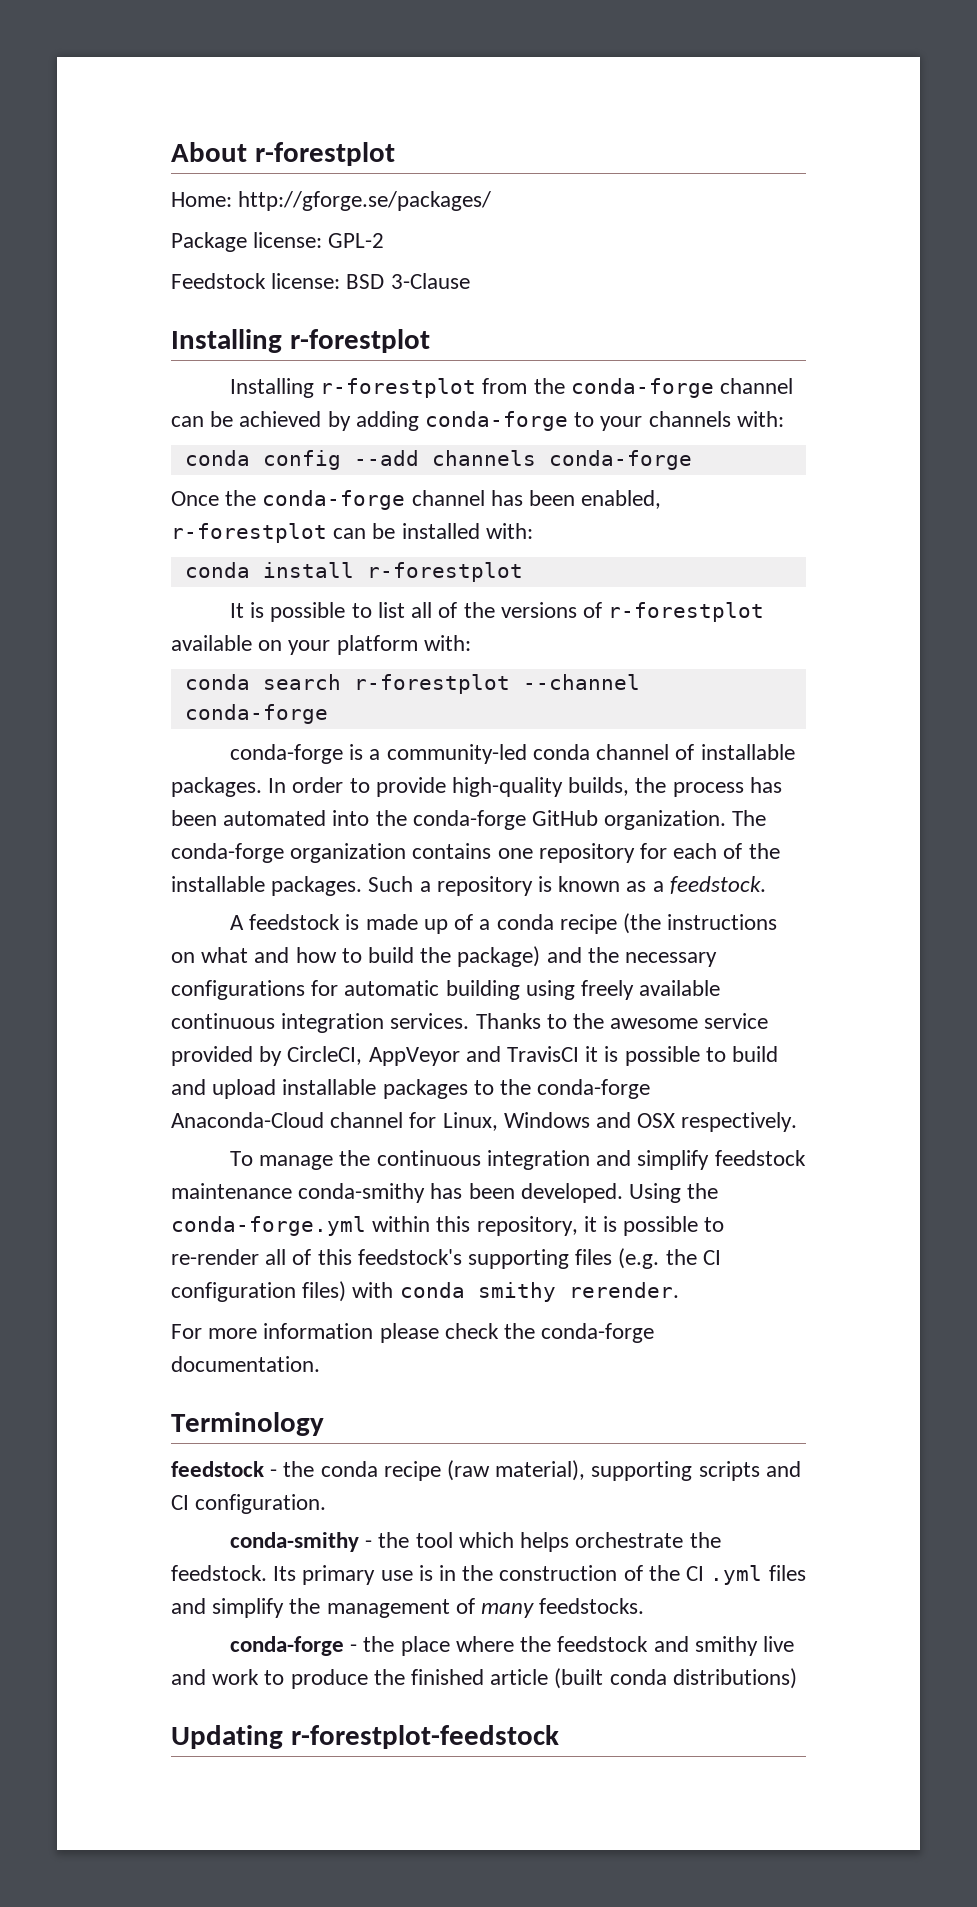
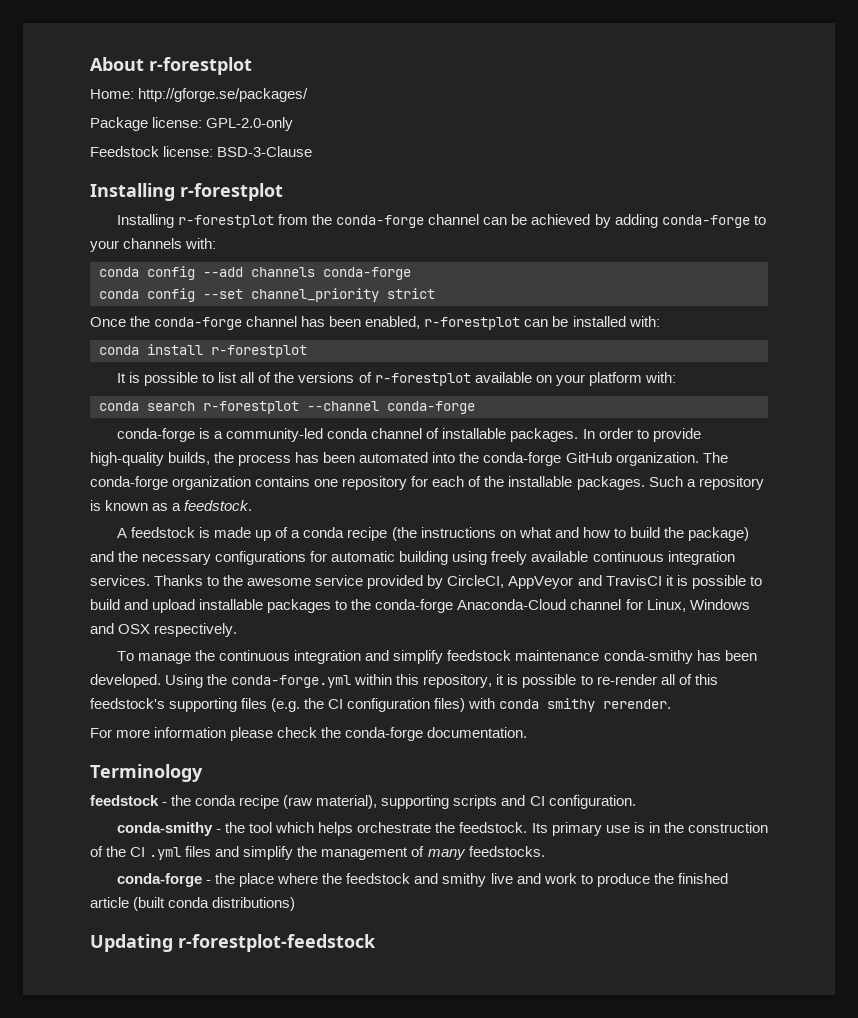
[328,233,385,248] GPL-2 -> [206,117,294,131] GPL-2.0-only
[346,273,470,289] BSD 3-Clause -> [217,146,313,157] BSD-3-Clause
(692, 460) none -> [99,288,435,302] // conda config --set channel_priority strict

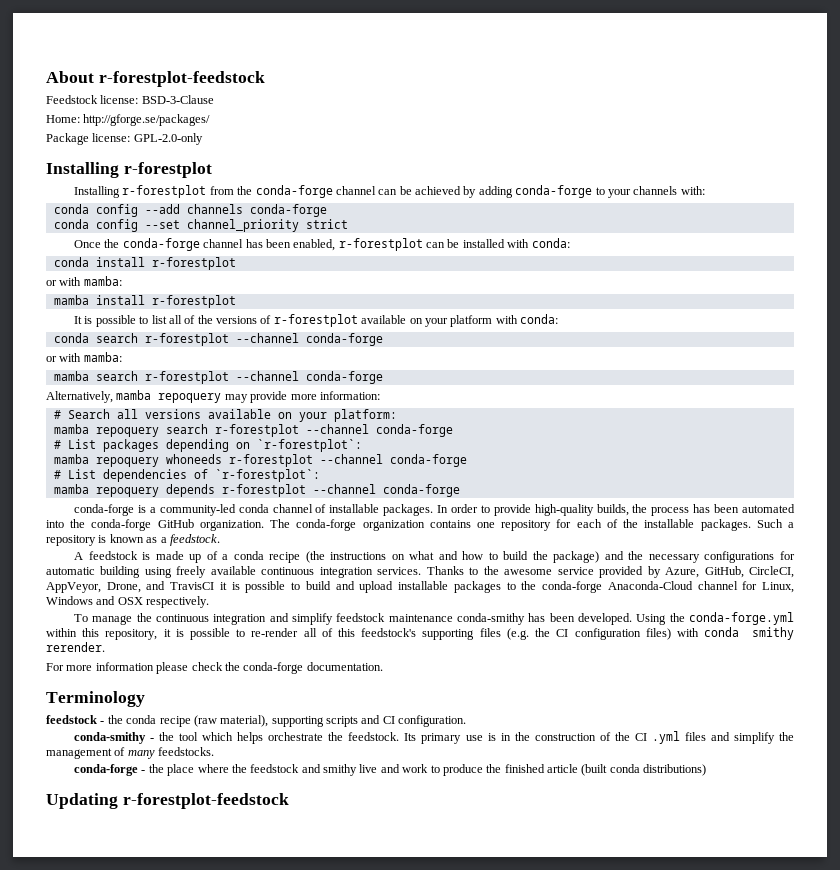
[149,57,252,75] r-forestplot -> [98,71,265,87] [46,95,214,104] r-forestplot-feedstock // Feedstock license: BSD-3-Clause
[90,146,313,157] // Feedstock license: BSD-3-Clause -> (203, 139) none
[628,316,660,327] with: -> [507,238,570,248] with conda:
(307, 351) none -> [46,276,122,286] [53,295,236,308] // or with mamba: // mamba install r-forestplot
[644,372,676,383] with: -> [495,314,559,324] with conda:
(475, 407) none -> [46,352,122,362] [53,371,383,384] [46,390,380,403] [53,409,397,422] [53,424,453,437] [53,439,362,452] [53,454,467,467] [53,469,320,482] [53,484,460,497] // or with mamba: // mamba search r-forestplot --channel conda-forge // Alternatively, mamba repoquery may provide more information: // # Search all versions available on your platform: // mamba repoquery search r-forestplot --channel conda-forge // # List packages depending on `r-forestplot`: // mamba repoquery whoneeds r-forestplot --channel conda-forge // # List dependencies of `r-forestplot`: // mamba repoquery depends r-forestplot --channel conda-forge
[447,575,574,589] CircleCI, AppVeyor -> [665,566,795,578] [46,582,141,593] Azure, GitHub, CircleCI, AppVeyor, Drone,

